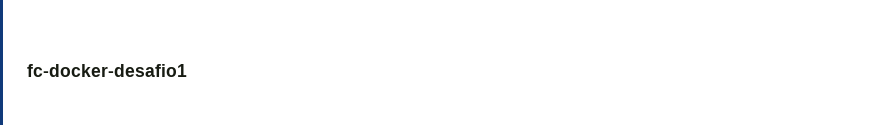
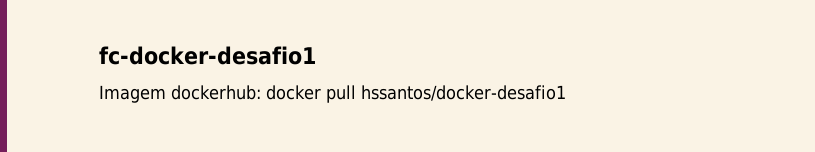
(187, 70) none -> [99,85,566,103] // Imagem dockerhub: docker pull hssantos/docker-desafio1

